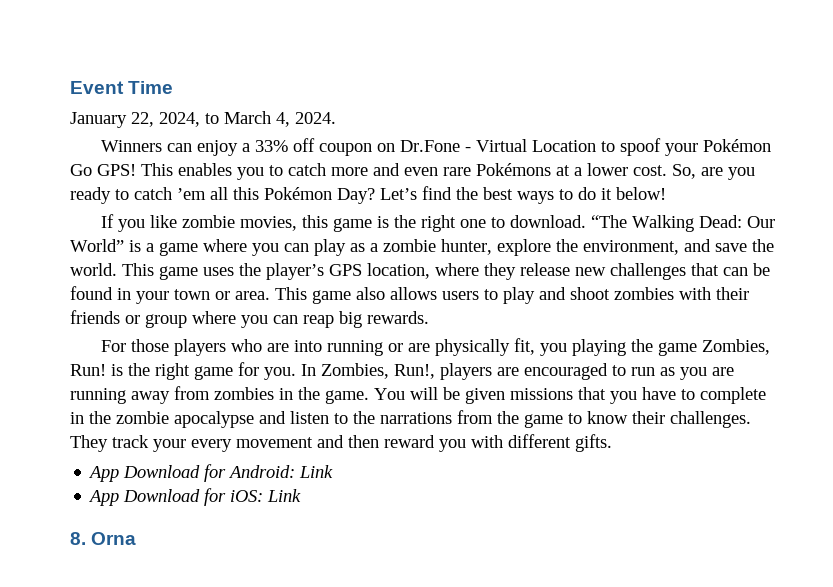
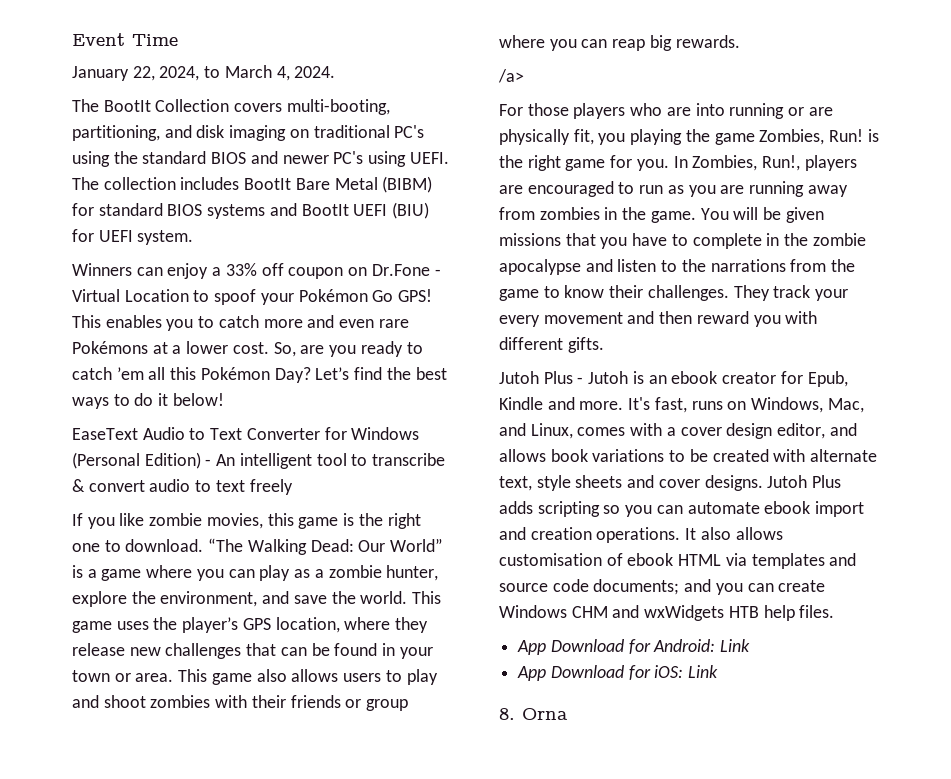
(336, 118) none -> [72,99,390,115] [72,125,425,141] [72,151,449,167] [72,176,433,193] [72,202,430,219] [72,229,194,245] // The BootIt Collection covers multi-booting, partitioning, and disk imaging on traditional PC's using the standard BIOS and newer PC's using UEFI. The collection includes BootIt Bare Metal (BIBM) for standard BIOS systems and BootIt UEFI (BIU) for UEFI system.
(666, 193) none -> [72,427,420,440] [72,452,446,469] [72,479,293,495] // EaseText Audio to Text Converter for Windows (Personal Edition) - An intelligent tool to transcribe & convert audio to text freely
(429, 317) none -> [498,69,524,83] // /a>
(612, 443) none -> [499,371,848,387] [499,397,864,413] [499,423,857,439] [499,449,878,462] [499,475,842,491] [499,501,865,517] [499,527,783,543] [499,553,857,569] [499,579,826,595] [499,605,835,621] // Jutoh Plus - Jutoh is an ebook creator for Epub, Kindle and more. It's fast, runs on Windows, Mac, and Linux, comes with a cover design editor, and allows book variations to be created with alternate text, style sheets and cover designs. Jutoh Plus adds scripting so you can automate ebook import and creation operations. It also allows customisation of ebook HTML via templates and source code documents; and you can create Windows CHM and wxWidgets HTB help files.

